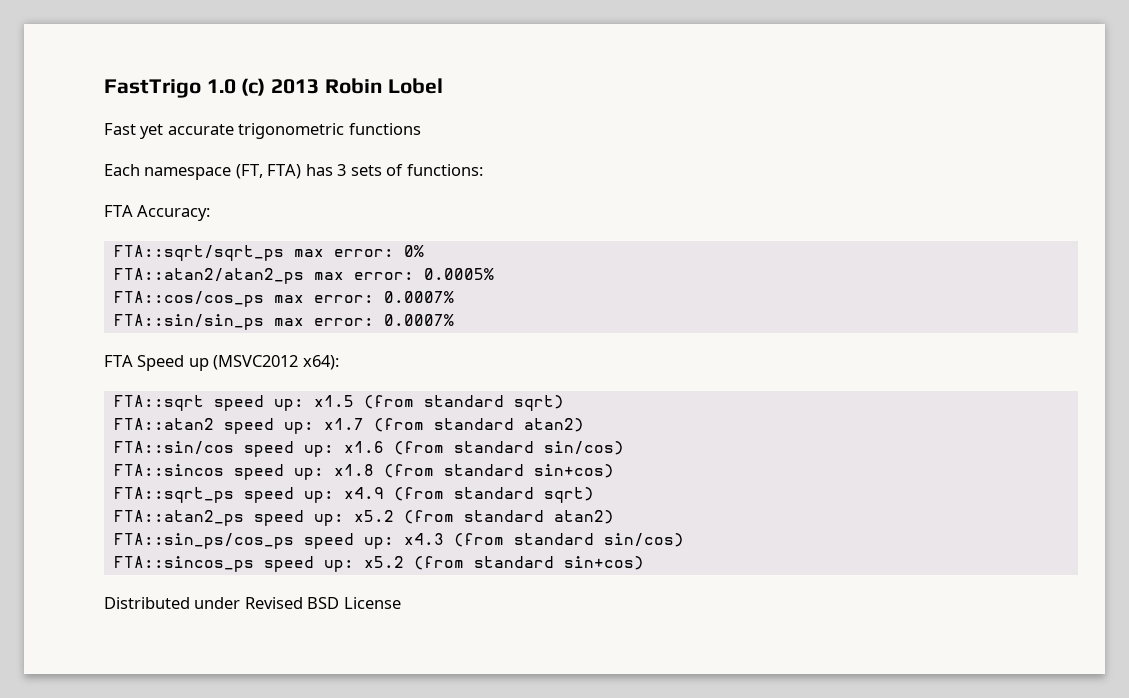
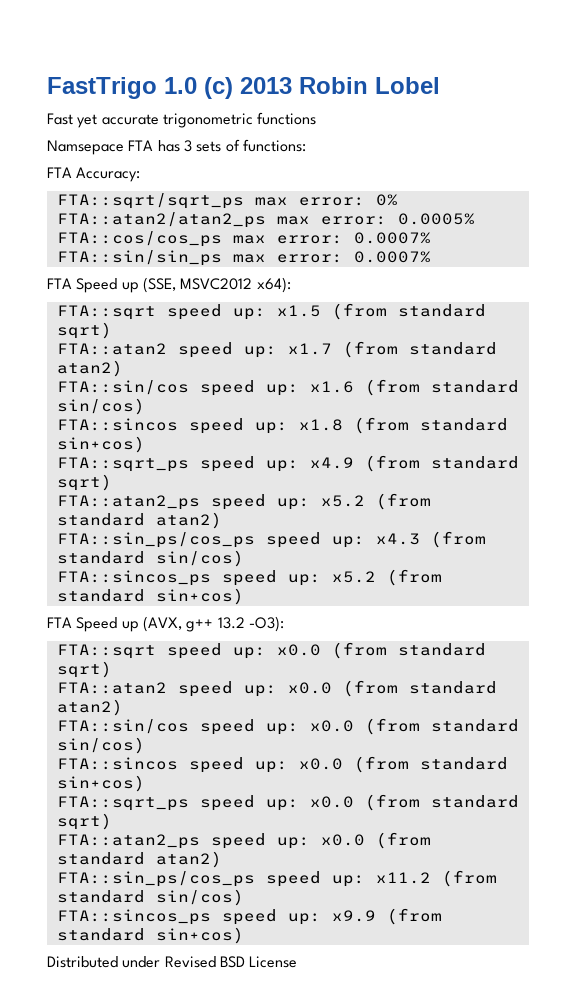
[104,164,302,180] Each namespace (FT, FTA) -> [47,140,154,155] Namsepace FTA
[213,355,299,370] (MSVC2012 -> [142,277,253,293] (SSE, MSVC2012
(644, 563) none -> [47,616,284,632] [56,642,486,659] [56,661,112,678] [56,680,497,697] [56,699,123,716] [56,718,519,735] [56,737,145,754] [56,756,508,773] [56,775,145,792] [56,794,519,811] [56,813,112,830] [56,832,431,849] [56,851,222,868] [56,870,497,887] [56,889,244,906] [56,908,442,925] [56,927,244,944] // FTA Speed up (AVX, g++ 13.2 -O3): // FTA::sqrt speed up: x0.0 (from standard sqrt) // FTA::atan2 speed up: x0.0 (from standard atan2) // FTA::sin/cos speed up: x0.0 (from standard sin/cos) // FTA::sincos speed up: x0.0 (from standard sin+cos) // FTA::sqrt_ps speed up: x0.0 (from standard sqrt) // FTA::atan2_ps speed up: x0.0 (from standard atan2) // FTA::sin_ps/cos_ps speed up: x11.2 (from standard sin/cos) // FTA::sincos_ps speed up: x9.9 (from standard sin+cos)

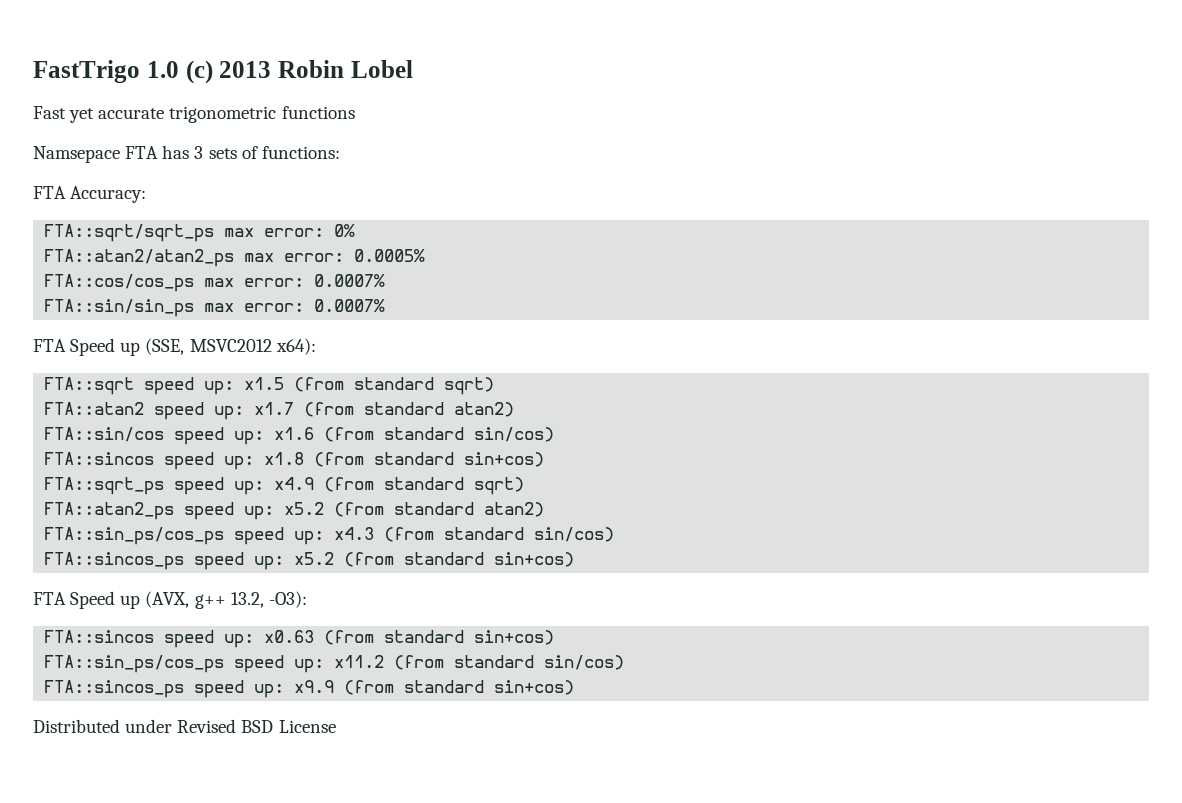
[217,617,245,629] 13.2 -> [230,592,264,608] 13.2,
[56,642,486,659] [56,661,112,678] [56,680,497,697] [56,699,123,716] [56,718,519,735] [56,737,145,754] [56,756,508,773] [56,775,145,792] [56,794,519,811] [56,813,112,830] [56,832,431,849] [56,851,222,868] // FTA::sqrt speed up: x0.0 (from standard sqrt) // FTA::atan2 speed up: x0.0 (from standard atan2) // FTA::sin/cos speed up: x0.0 (from standard sin/cos) // FTA::sincos speed up: x0.0 (from standard sin+cos) // FTA::sqrt_ps speed up: x0.0 (from standard sqrt) // FTA::atan2_ps speed up: x0.0 (from standard atan2) -> [44,630,555,648] // FTA::sincos speed up: x0.63 (from standard sin+cos)

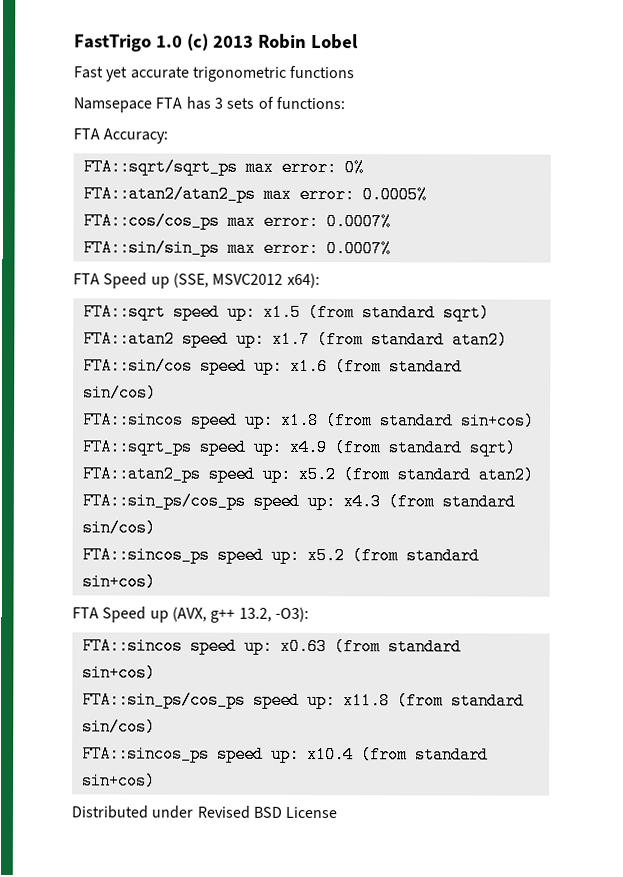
[334,655,625,670] [44,680,335,698] x11.2 (from standard sin/cos) // FTA::sincos_ps speed up: x9.9 -> [342,692,525,710] [81,718,156,736] [81,745,354,764] x11.8 (from standard sin/cos) // FTA::sincos_ps speed up: x10.4

